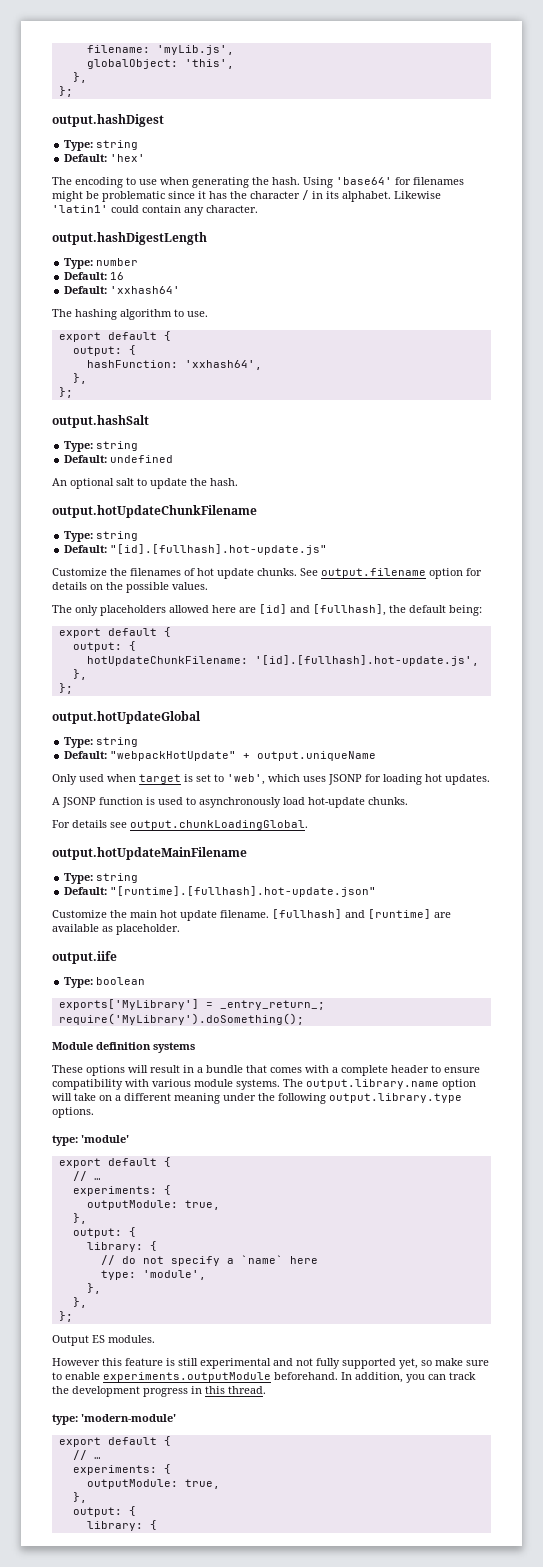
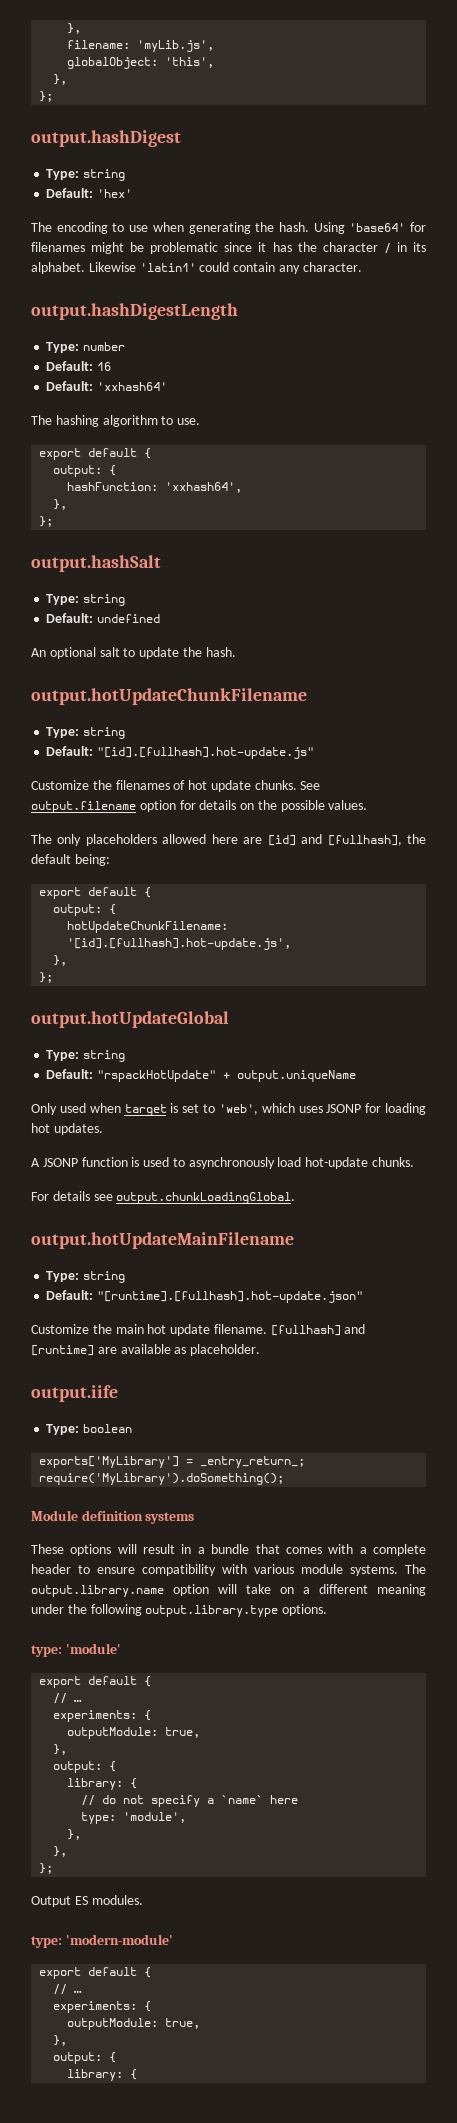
(86, 49) none -> [67,23,82,34] }, //
[110,751,237,761] "webpackHotUpdate" -> [97,1070,217,1082] "rspackHotUpdate"
[52,1358,489,1369] [52,1372,476,1383] [52,1386,266,1397] // However this feature is still experimental and not fully supported yet, so make sure to enable experiments.outputModule beforehand. In addition, you can track the development progress in this thread. -> (143, 1900) none

